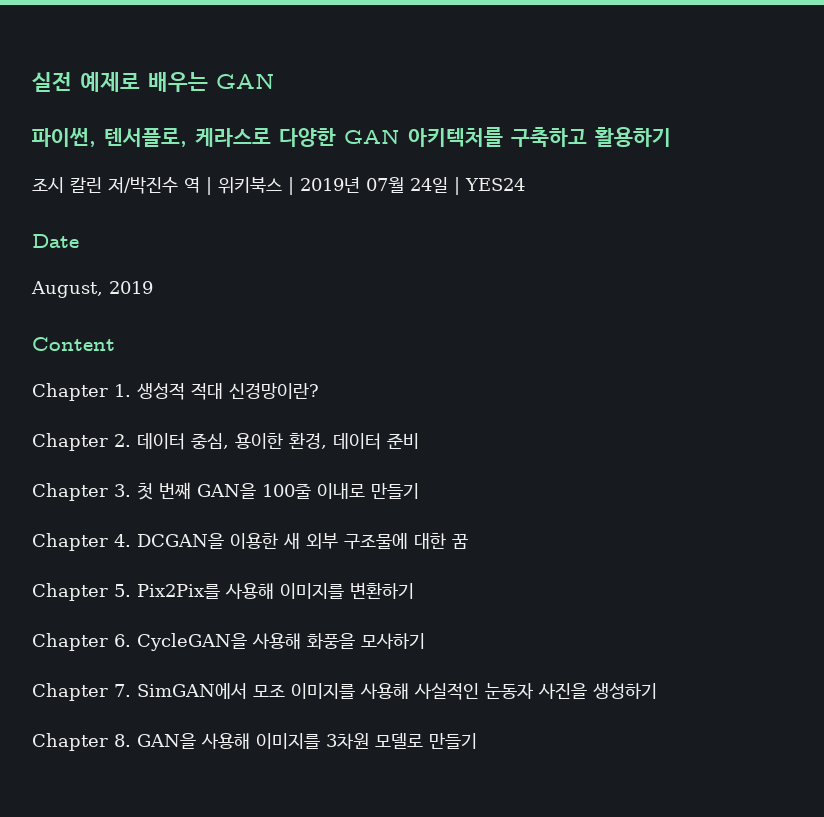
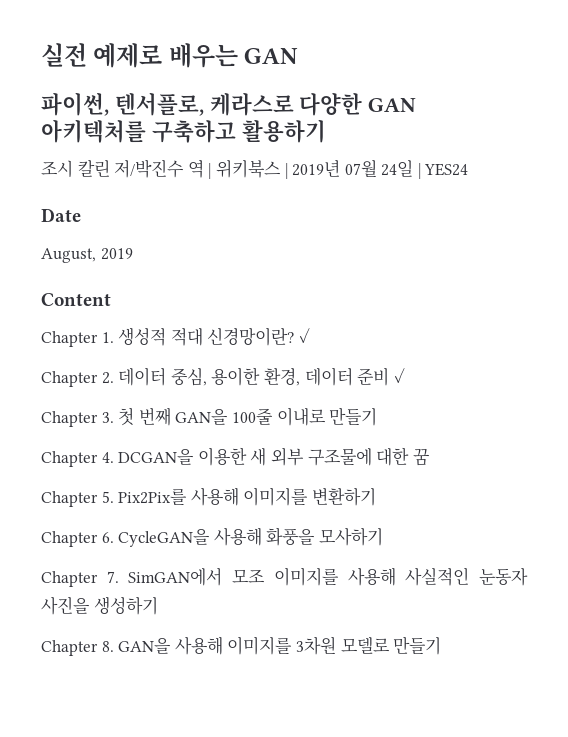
(319, 391) none -> [298,328,310,343] ✓
(419, 441) none -> [393,368,405,383] ✓

